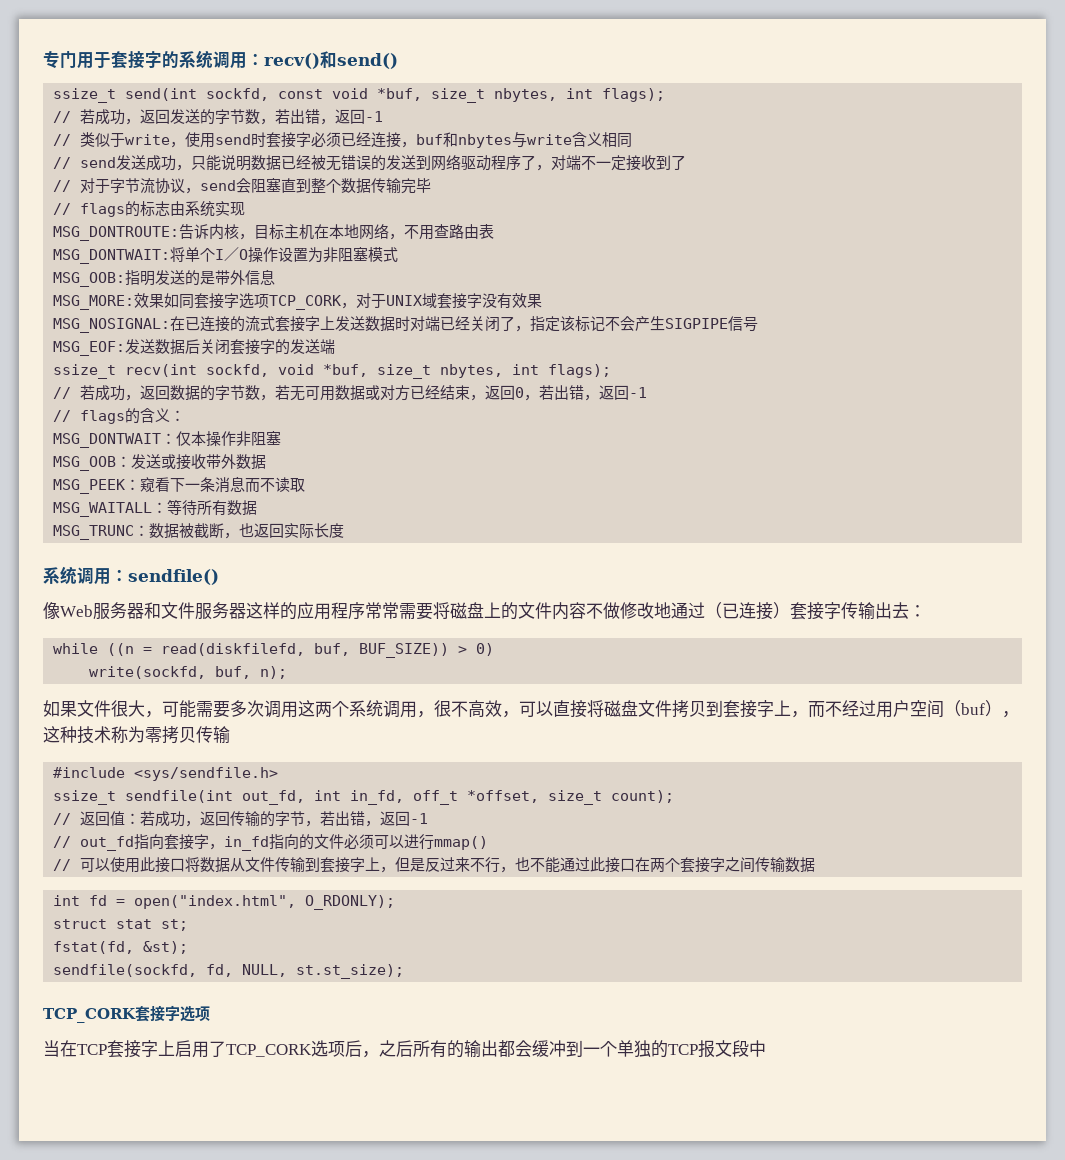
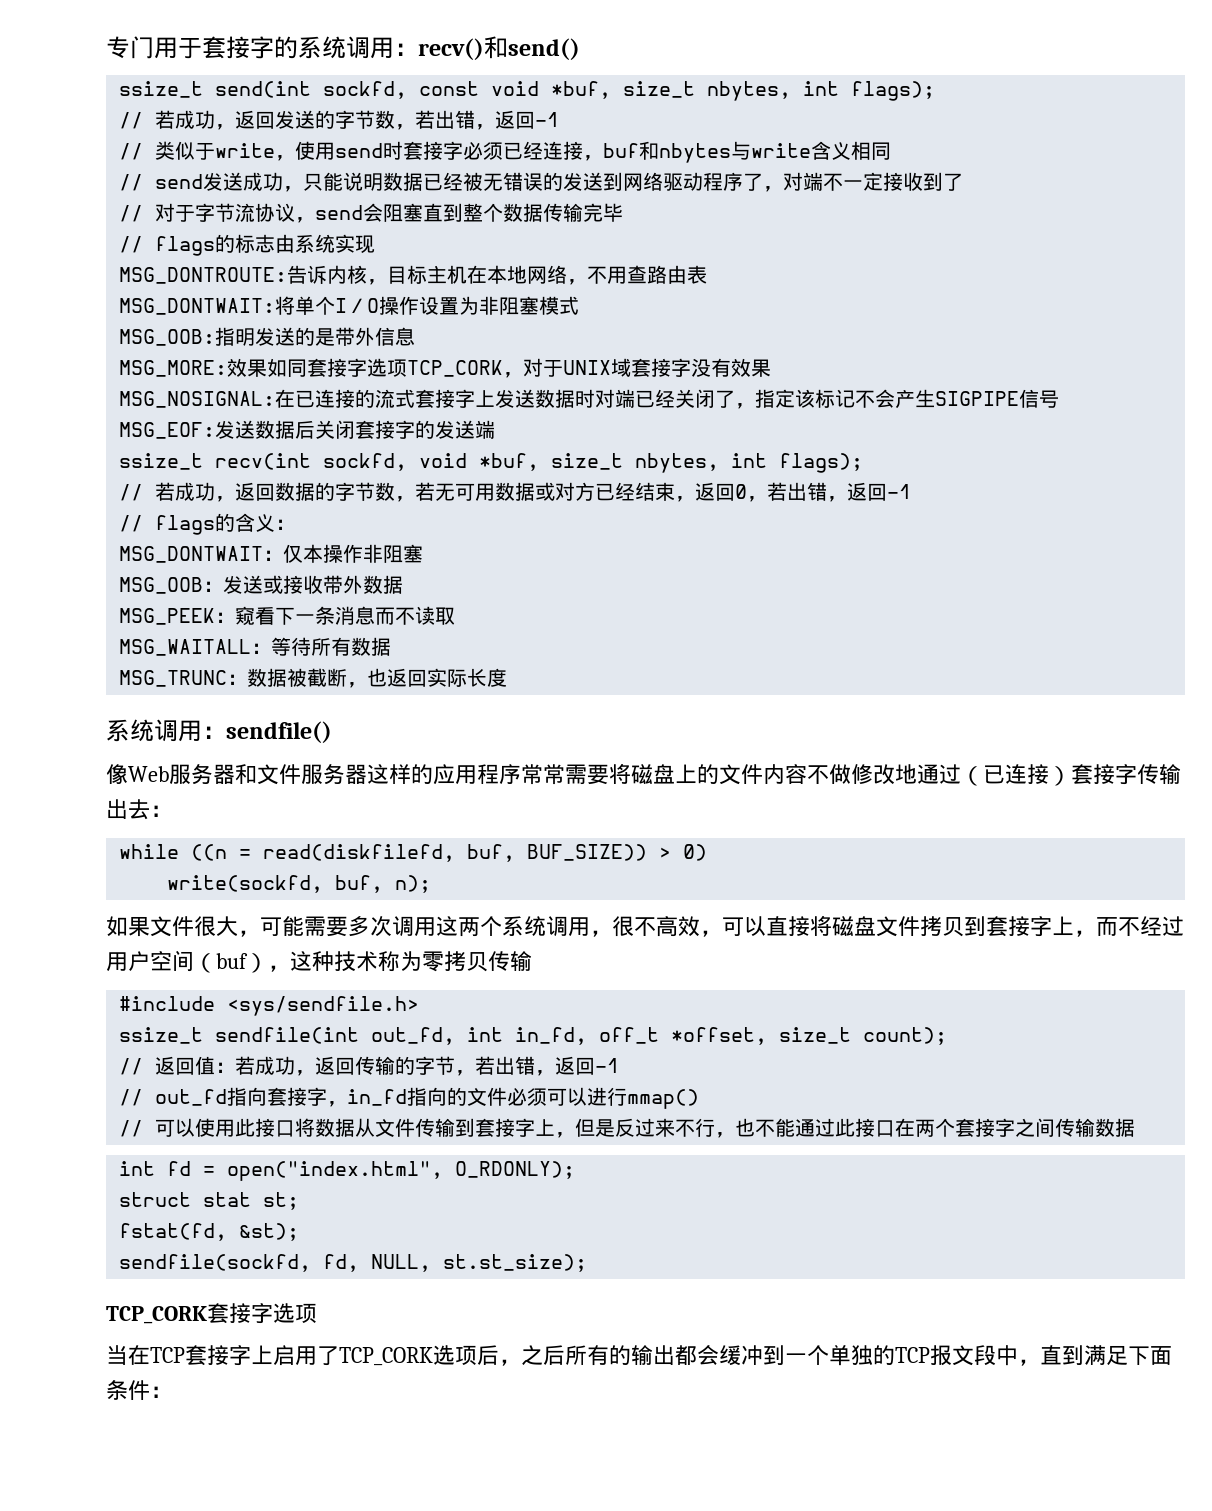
(766, 1048) none -> [1018,1345,1172,1366] [106,1380,172,1400] ，直到满足下面条件：

